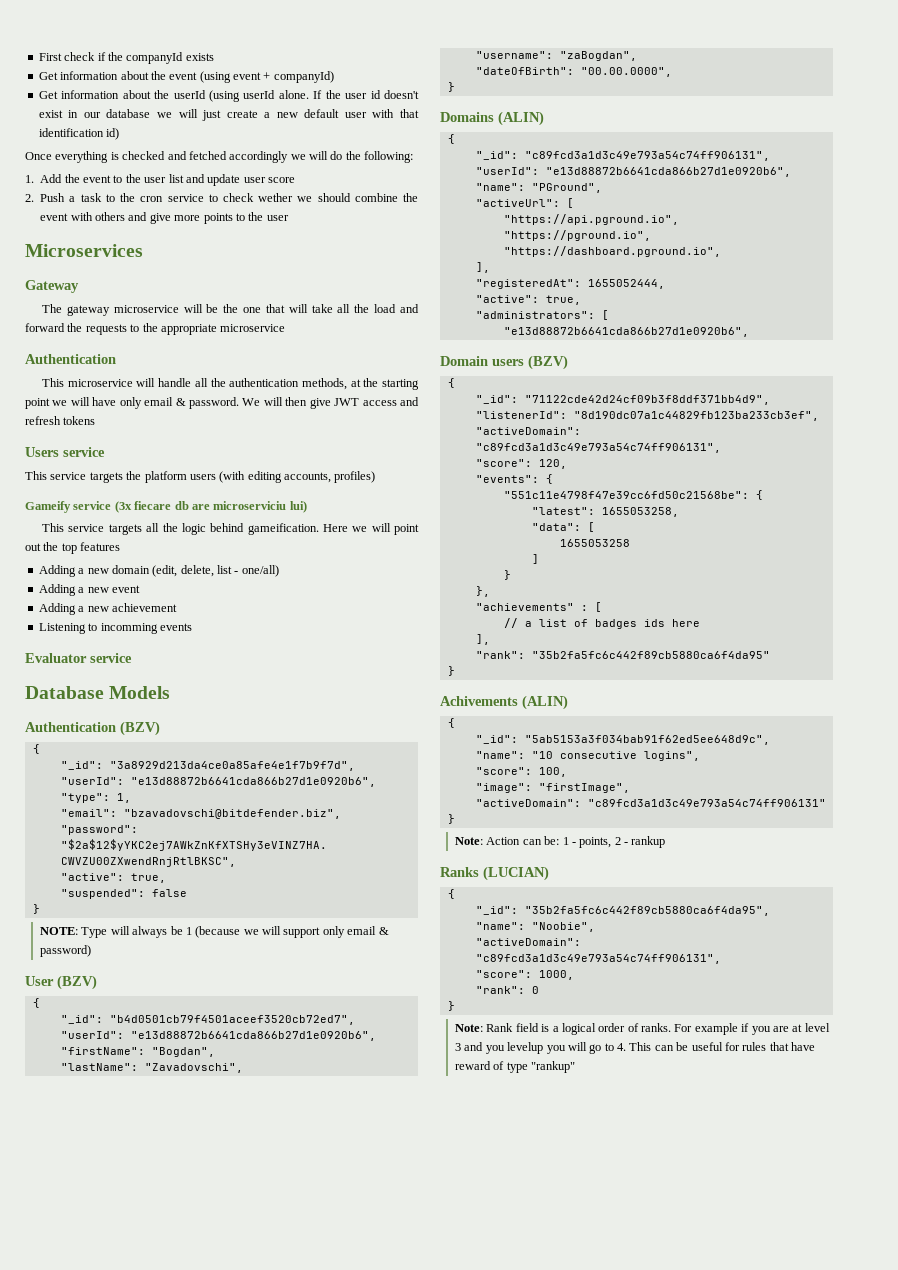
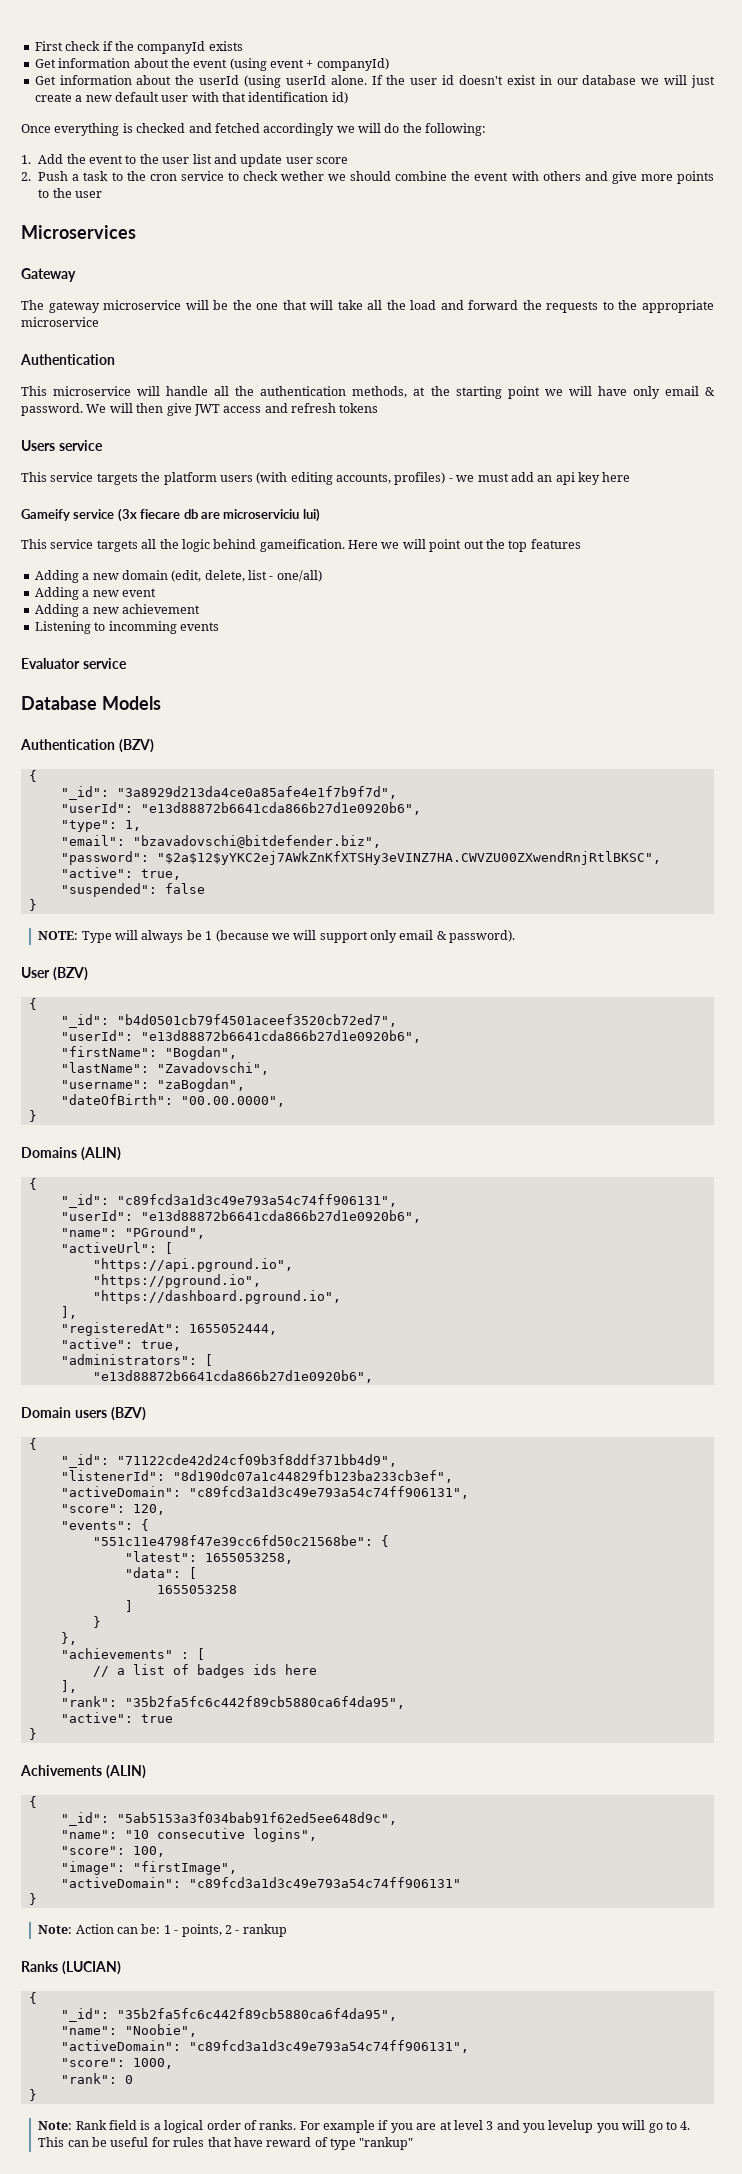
(376, 477) none -> [448,472,631,485] - we must add an api key here
[40,945,92,957] password) -> [449,930,516,943] password).
[531,651,770,659] "35b2fa5fc6c442f89cb5880ca6f4da95" -> [124,1696,405,1709] [60,1712,173,1723] "35b2fa5fc6c442f89cb5880ca6f4da95", // "active": true

